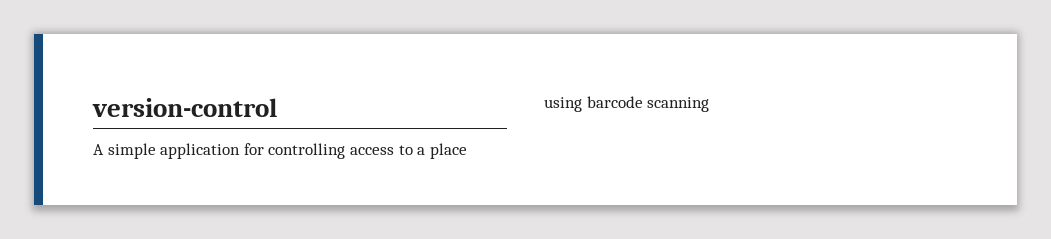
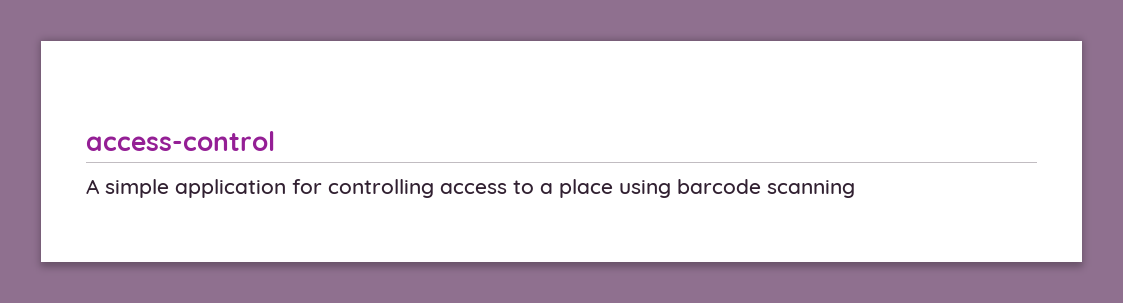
[92,98,277,117] version-control -> [86,131,275,151] access-control

